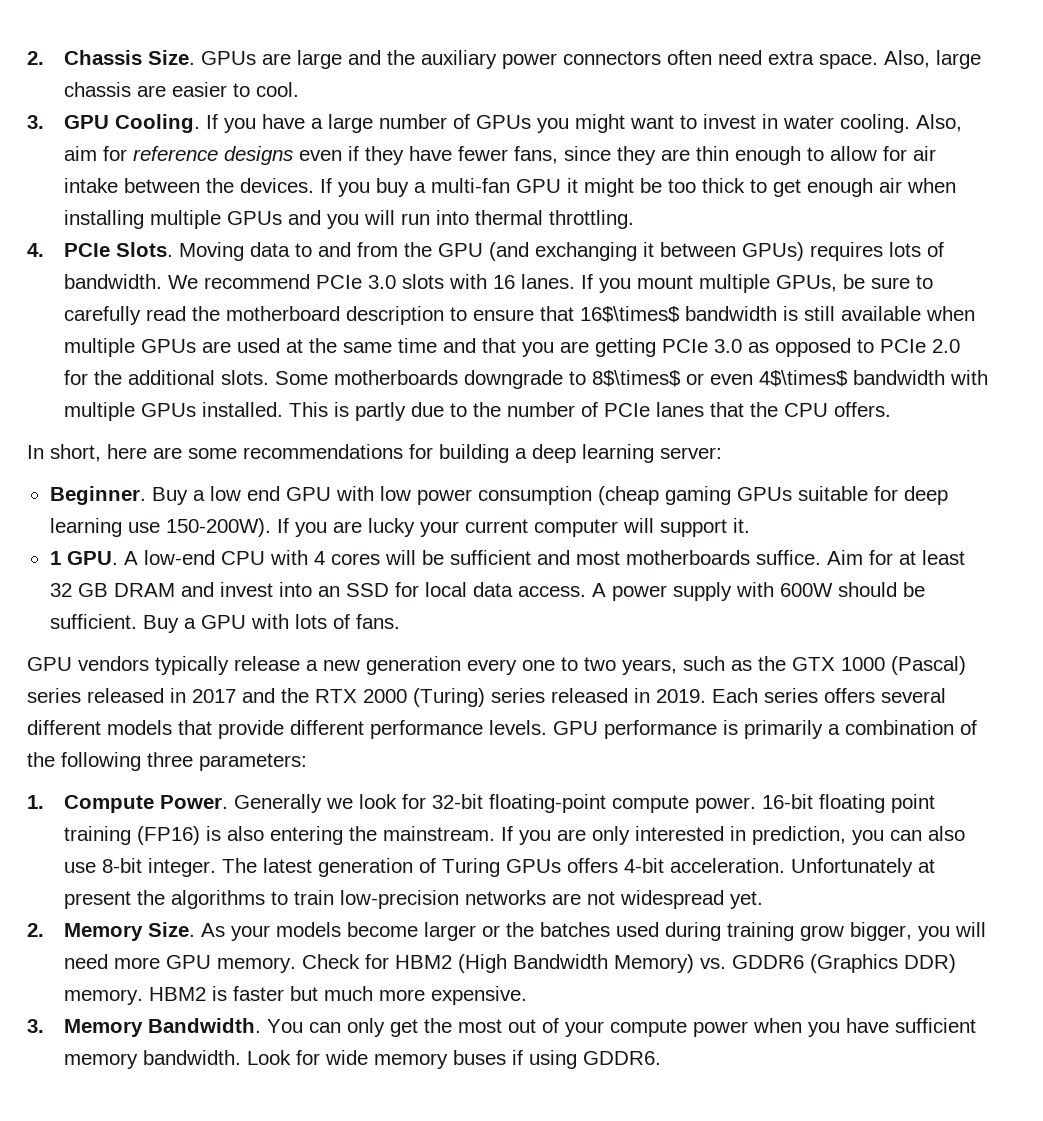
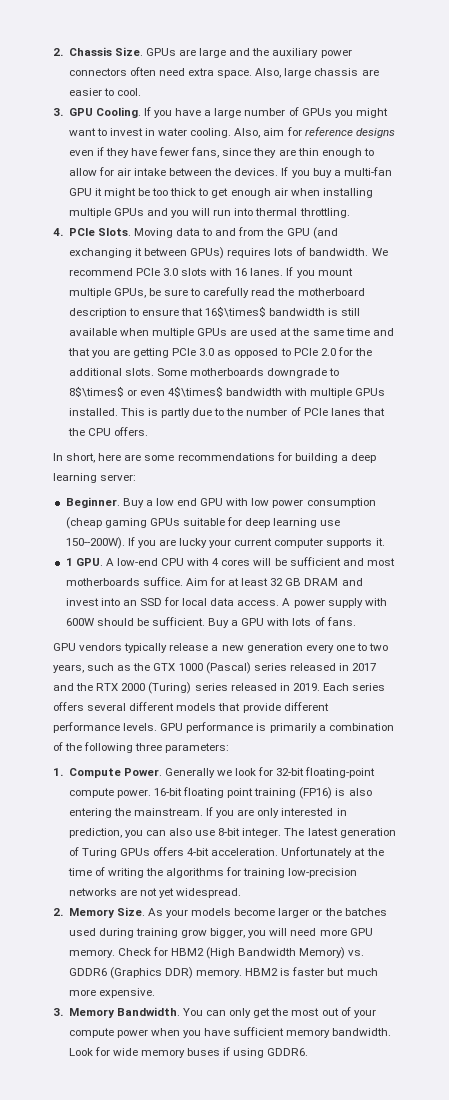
[165,518,271,537] 150-200W). -> [65,537,125,549] 150--200W).
[622,518,727,537] will support -> [326,538,373,548] supports
[64,890,335,909] present the algorithms to train -> [366,848,384,856] [67,867,286,878] the time of writing the algorithms for training
[620,890,764,909] widespread yet. -> [159,888,242,898] yet widespread.

